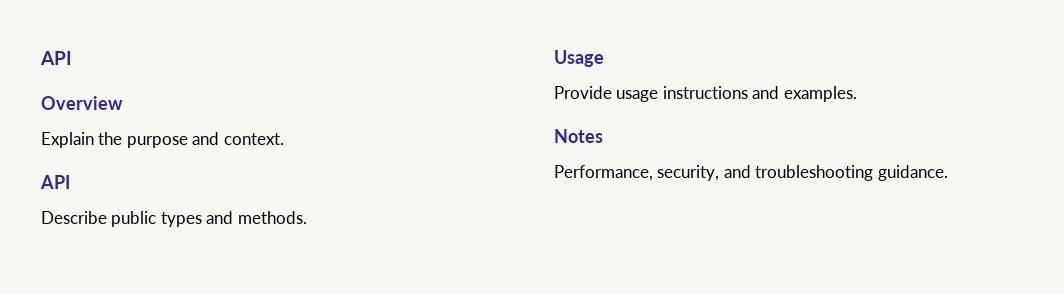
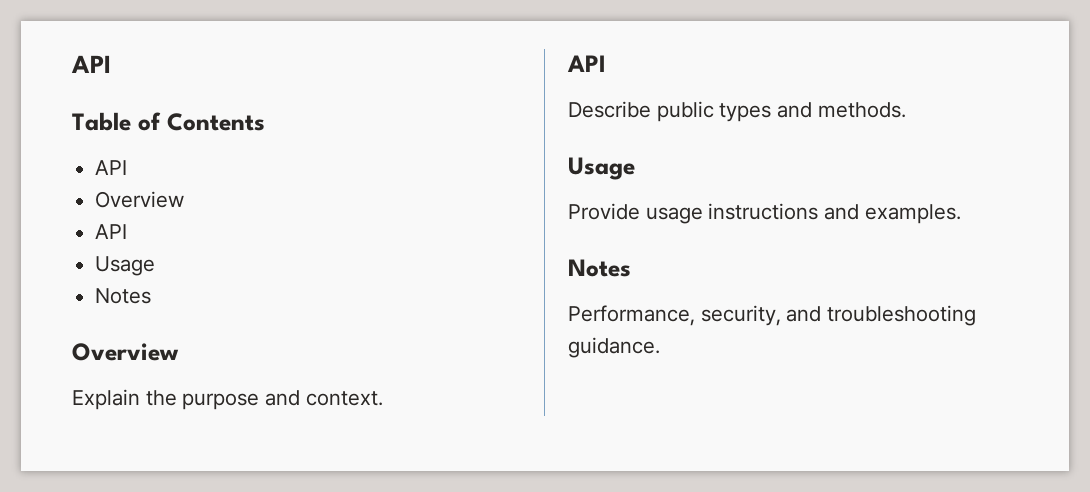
[40,51,72,65] API -> [71,55,111,73] [72,112,265,131] [95,160,128,175] [95,191,185,208] [95,224,128,239] [95,256,156,276] [95,288,152,304] API // Table of Contents // API // Overview // API // Usage // Notes

